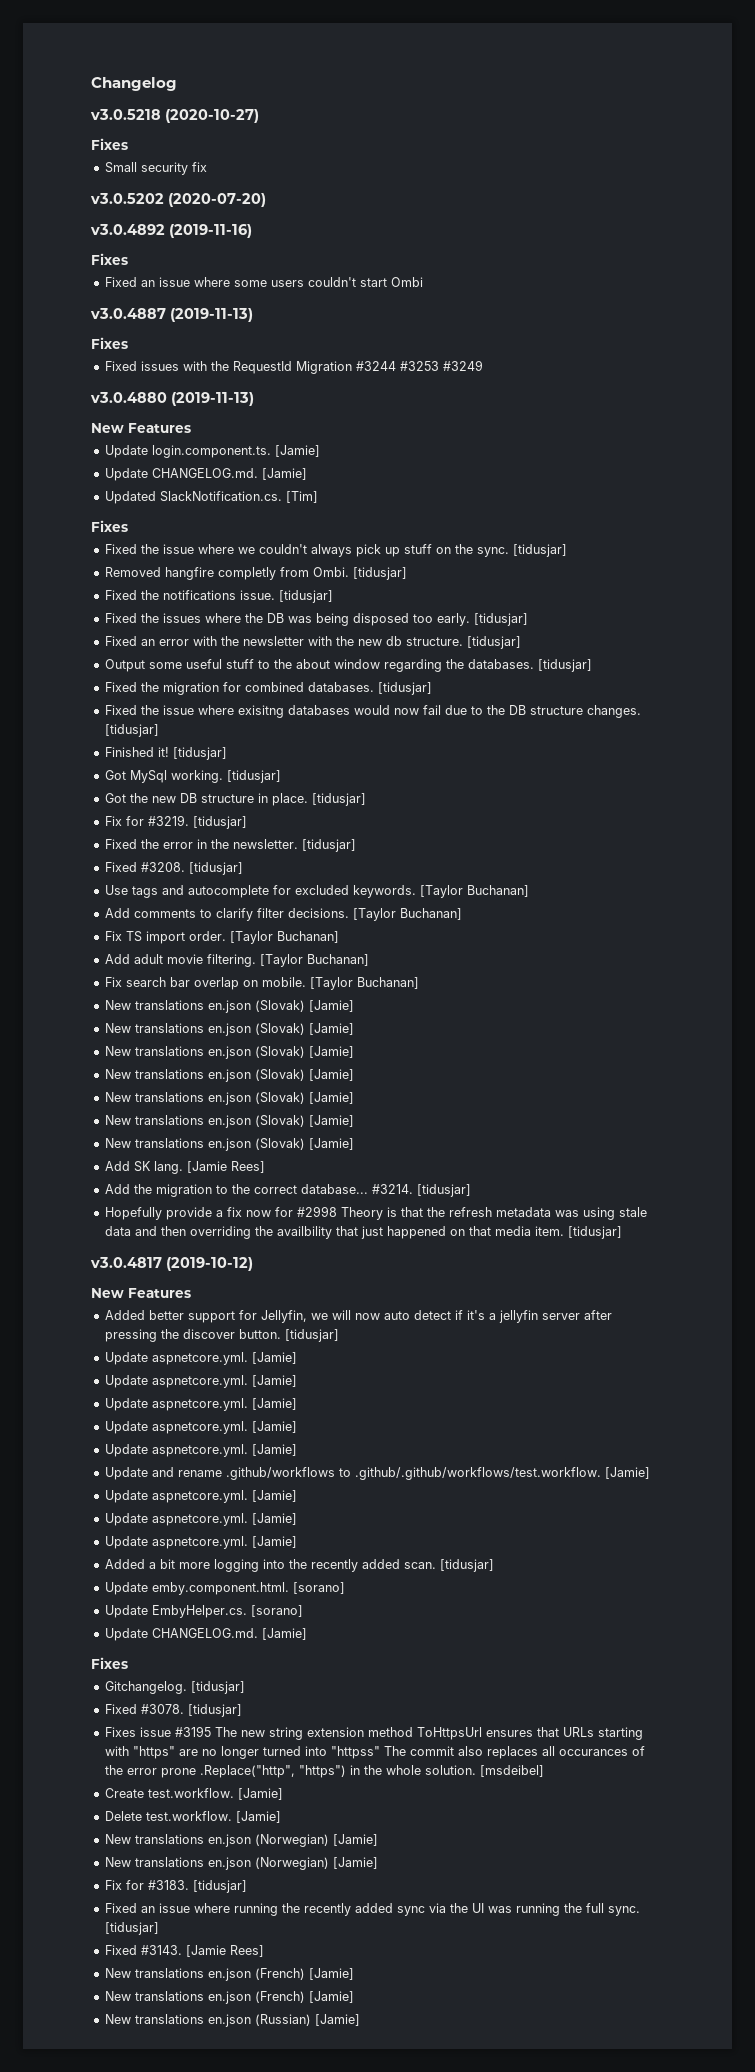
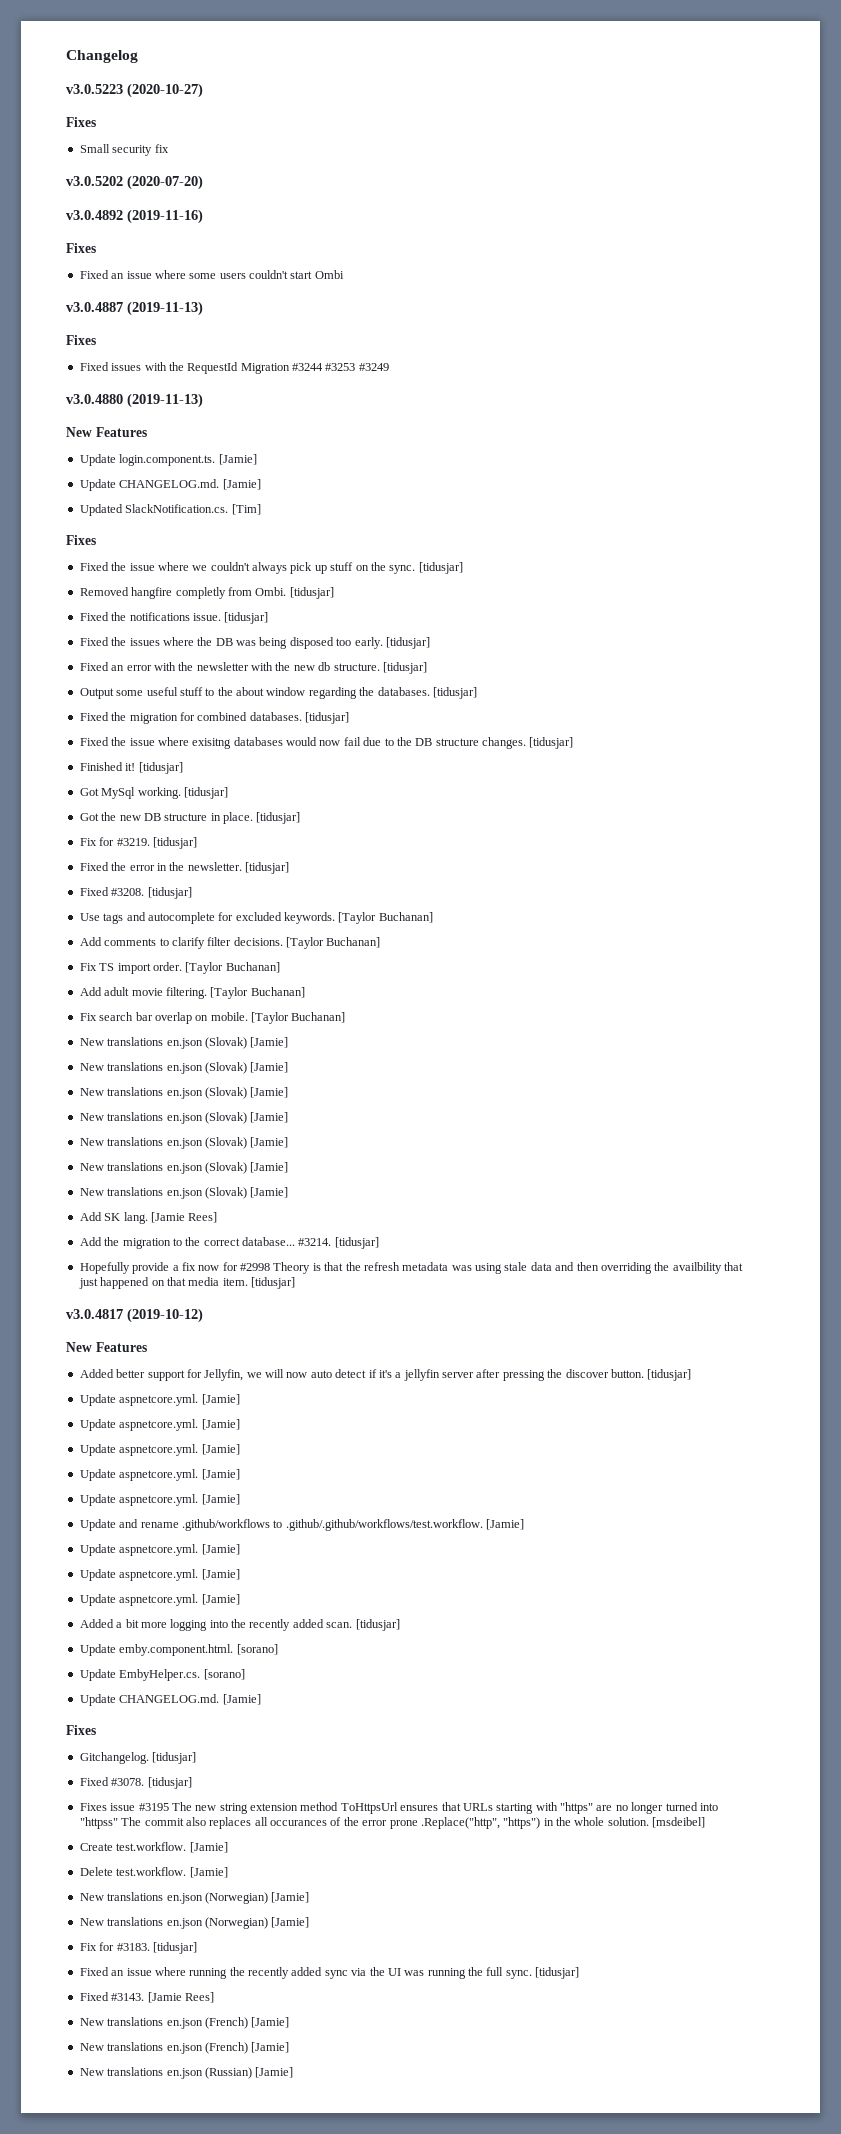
[90,109,161,120] v3.0.5218 -> [66,84,123,94] v3.0.5223

